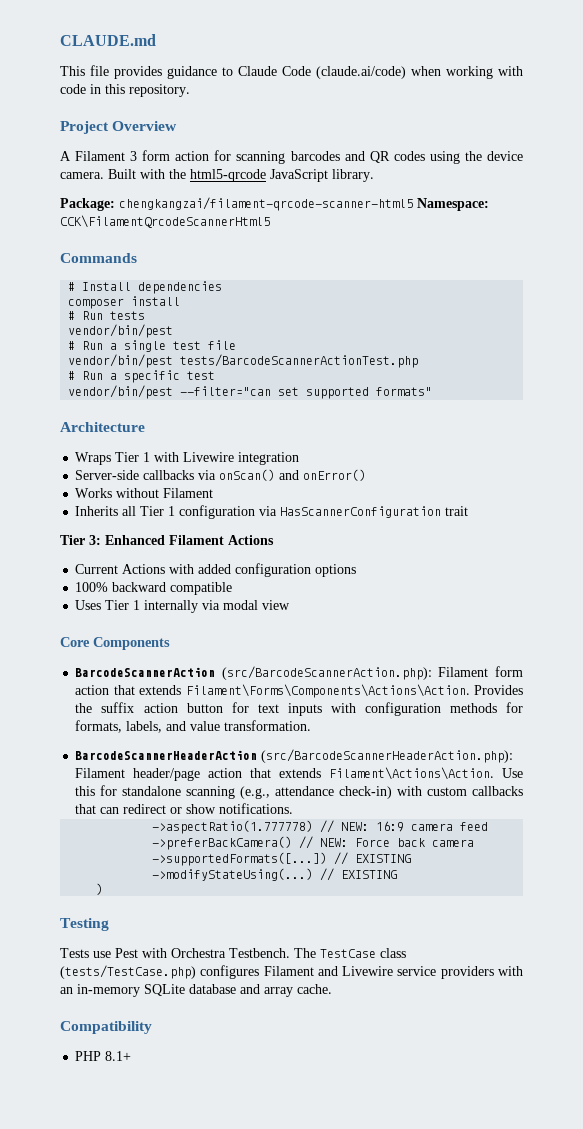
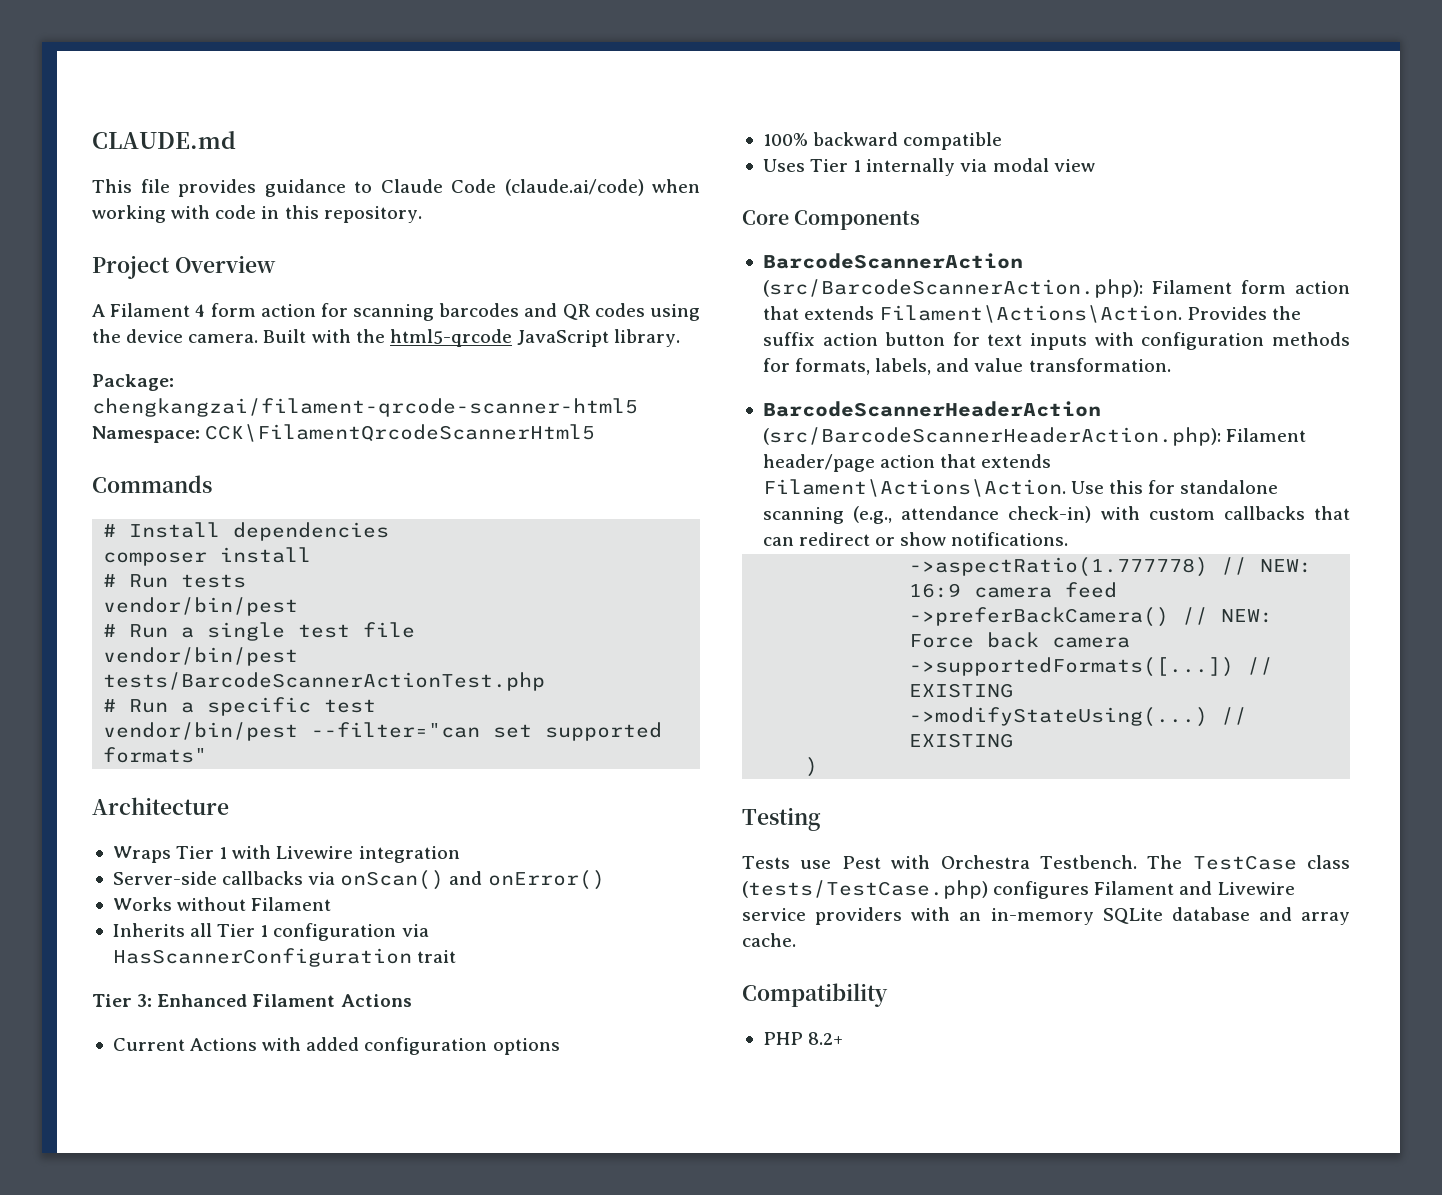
[130,151,138,161] 3 -> [195,304,206,317] 4
[185,684,470,698] Filament\Forms\Components\Actions\Action. -> [879,305,1183,323] Filament\Actions\Action.
[105,1051,132,1061] 8.1+ -> [808,1032,844,1045] 8.2+

